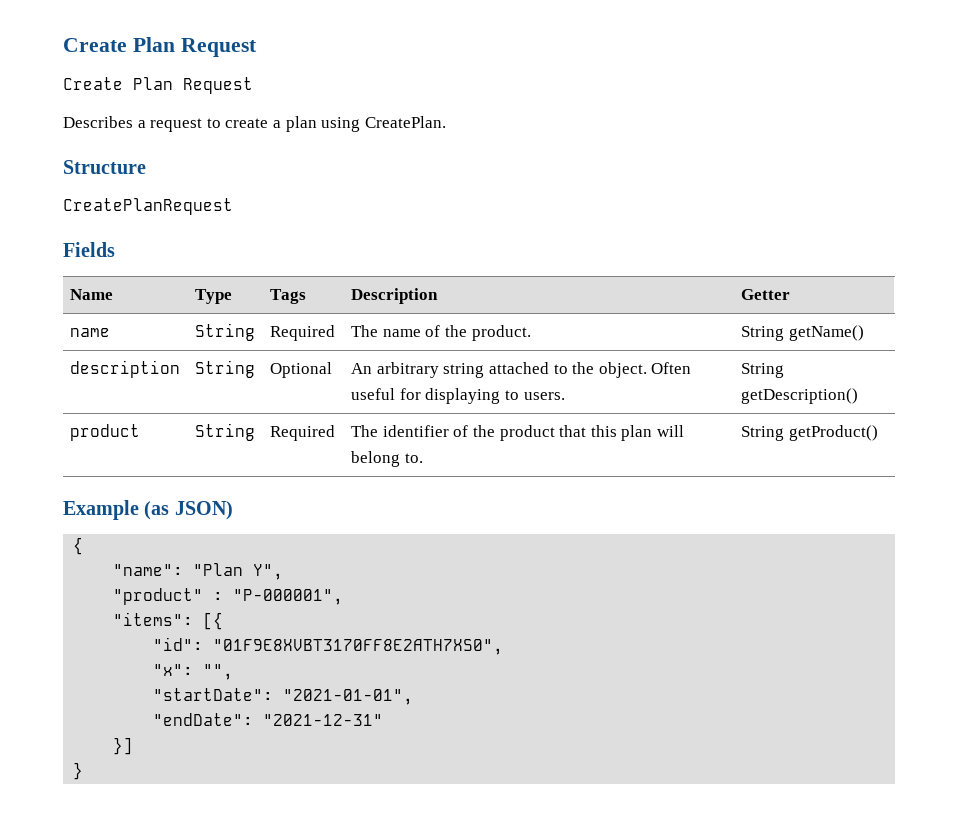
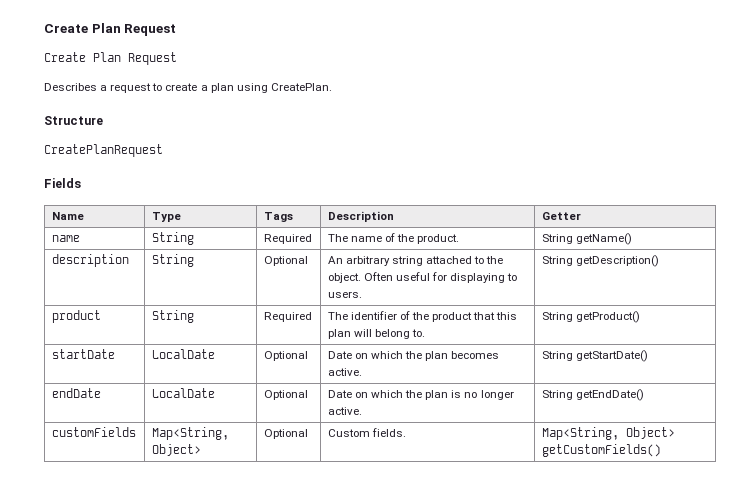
[63,500,233,520] [73,537,84,555] [113,563,284,580] [113,588,344,605] [113,612,224,630] [153,637,504,655] [153,664,234,680] [153,688,414,705] [153,713,384,726] [113,737,134,755] [73,762,84,780] // Example (as JSON) // { // "name": "Plan Y", // "product" : "P-000001", // "items": [{ // "id": "01F9E8XVBT3170FF8E2ATH7XS0", // "x": "", // "startDate": "2021-01-01", // "endDate": "2021-12-31" // }] // } -> [51,349,115,359] [151,349,215,359] [263,351,308,361] [327,351,500,361] [327,368,362,376] [541,350,648,362] [51,388,101,398] [151,388,215,398] [263,390,308,400] [327,390,514,400] [327,407,362,415] [541,389,644,401] [51,427,136,437] [151,427,229,440] [151,444,201,456] [263,429,308,439] [327,428,406,437] [541,427,675,440] [541,444,661,457] // startDate | LocalDate | Optional | Date on which the plan becomes active. | String getStartDate() // endDate | LocalDate | Optional | Date on which the plan is no longer active. | String getEndDate() // customFields | Map<String, Object> | Optional | Custom fields. | Map<String, Object> getCustomFields()

